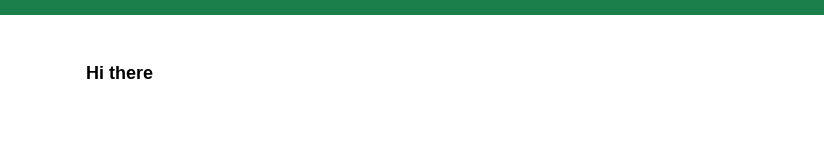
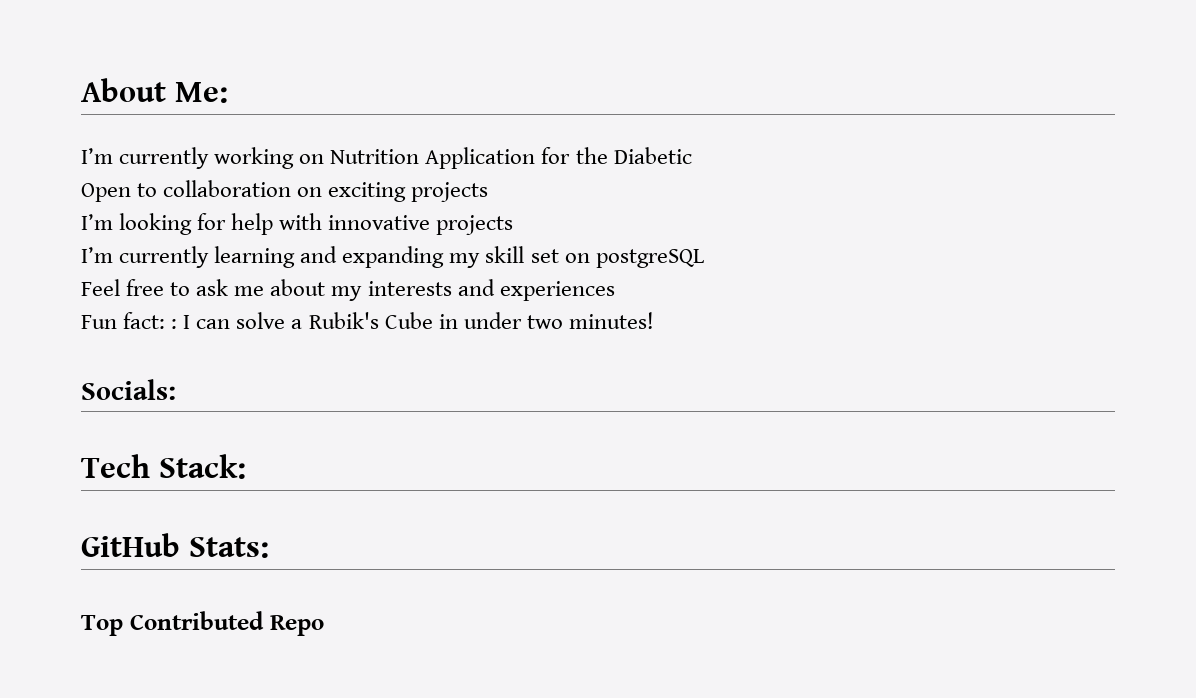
[86,66,153,79] Hi there -> [81,78,228,103] [81,147,692,169] [81,180,489,202] [81,213,514,235] [81,246,704,268] [81,279,615,301] [81,312,654,329] [81,379,176,400] [81,454,246,479] [81,533,269,558] [81,611,324,636] About Me: // I’m currently working on Nutrition Application for the Diabetic // Open to collaboration on exciting projects // I’m looking for help with innovative projects // I’m currently learning and expanding my skill set on postgreSQL // Feel free to ask me about my interests and experiences // Fun fact: : I can solve a Rubik's Cube in under two minutes! // Socials: // Tech Stack: // GitHub Stats: // Top Contributed Repo

